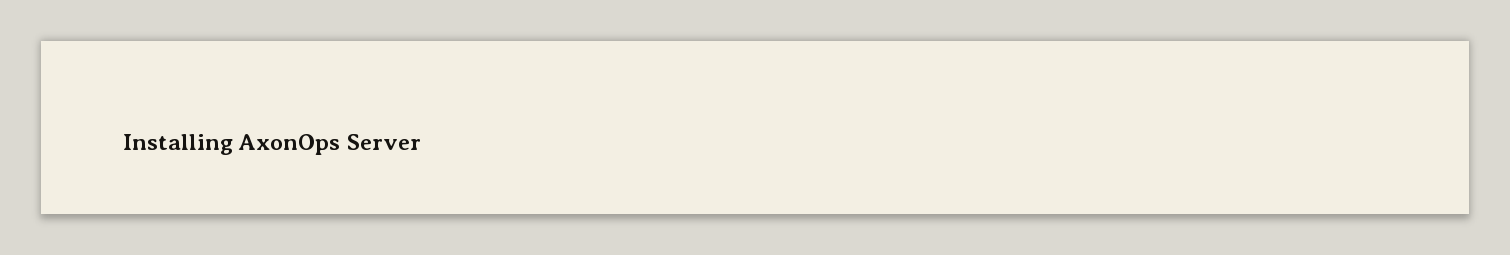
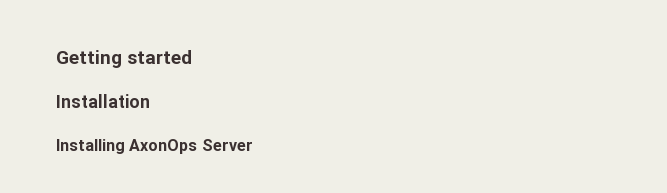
(123, 144) none -> [56,50,193,68] [56,94,150,108] Getting started // Installation //

